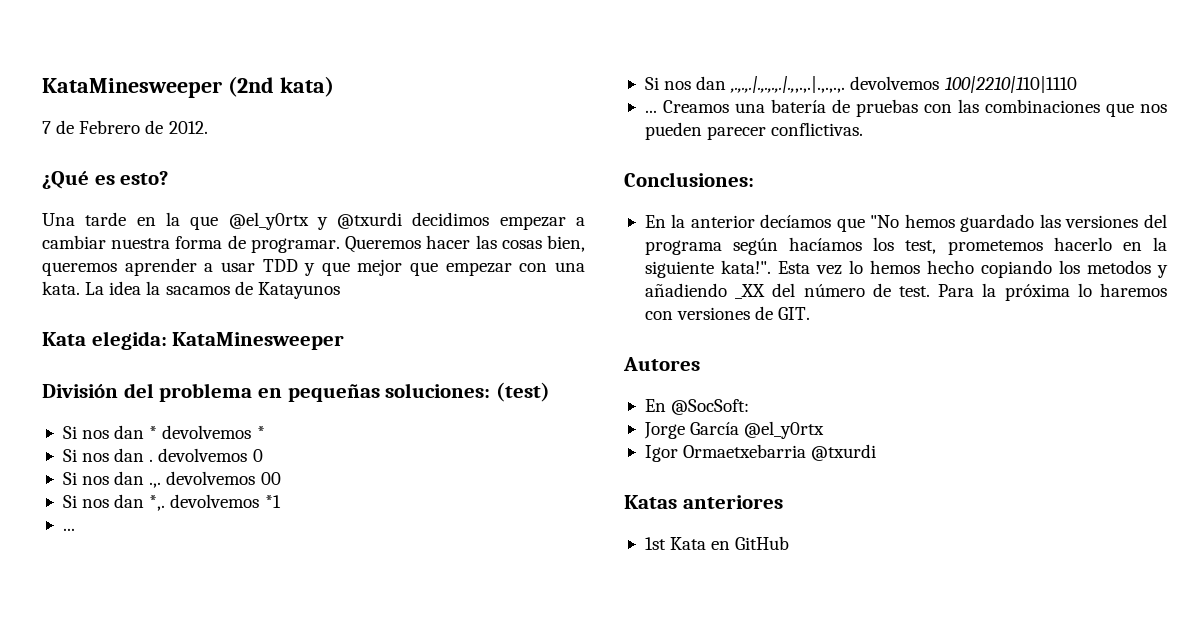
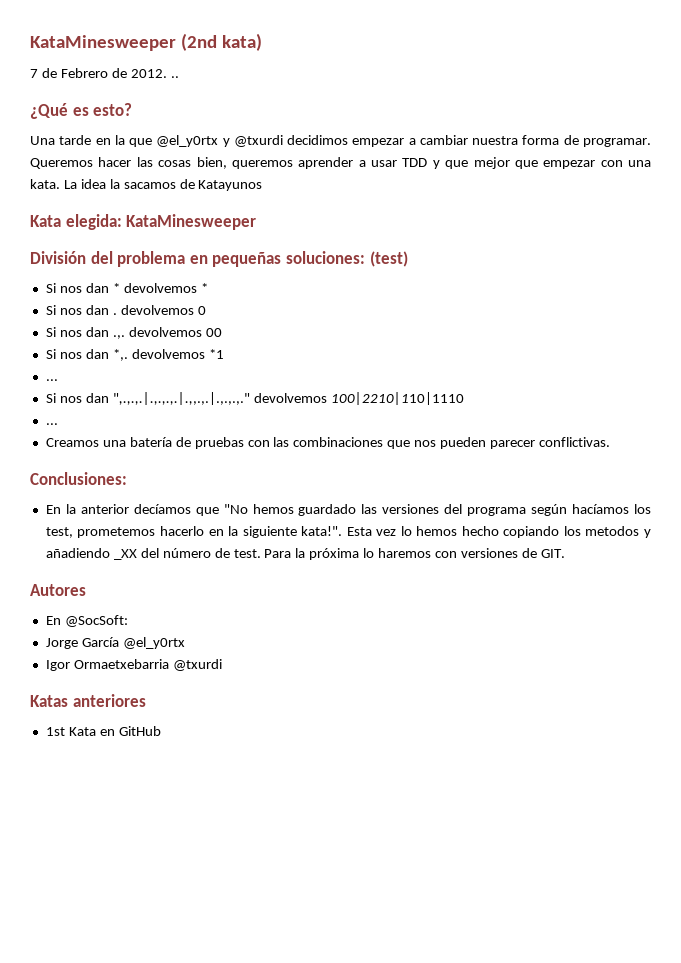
(208, 127) none -> [170,76,179,78] ..
[730,76,846,93] ,.,.,.|.,.,.,.|.,,.,.|.,.,.,. -> [112,392,250,405] ",.,.,.|.,.,.,.|.,,.,.|.,.,.,."
(657, 111) none -> (58, 424) //

